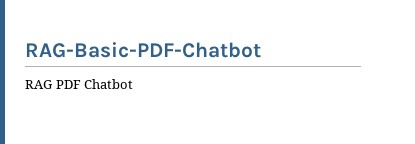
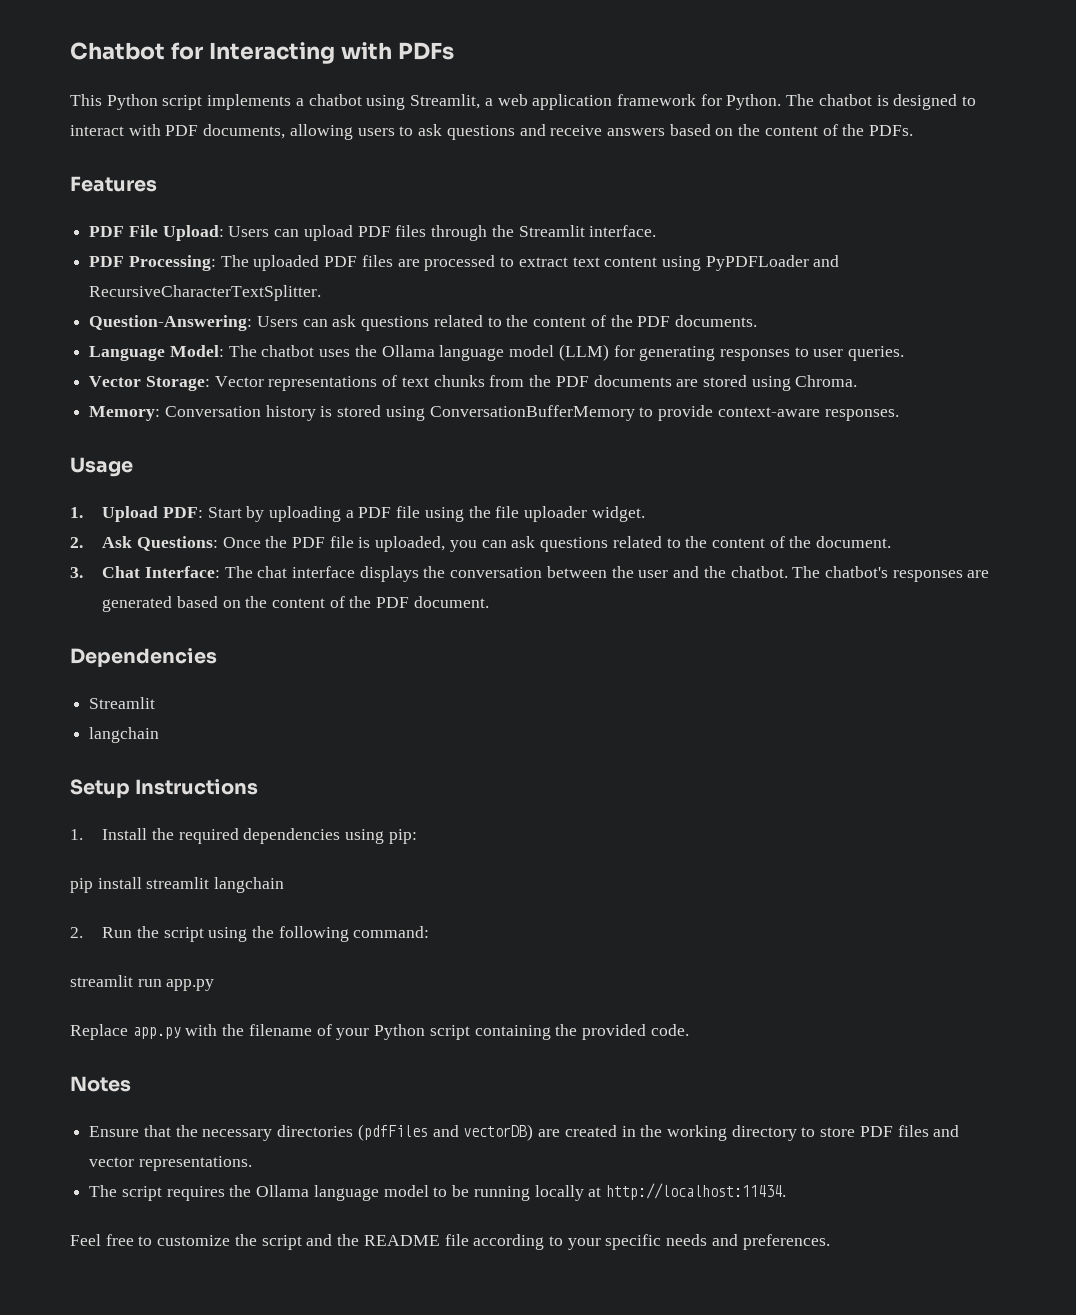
[25,42,261,58] [25,79,134,89] RAG-Basic-PDF-Chatbot // RAG PDF Chatbot -> [70,42,454,64] [70,94,977,110] [70,124,914,140] [70,176,157,192] [89,225,657,241] [89,255,840,271] [89,285,322,301] [89,315,757,331] [89,344,905,361] [89,375,858,391] [89,405,899,421] [70,457,133,477] [70,506,645,522] [70,536,892,552] [70,566,990,582] [102,596,489,612] [70,648,217,667] [89,697,156,709] [89,727,160,743] [70,779,259,798] [70,828,417,844] [70,877,285,893] [70,926,430,942] [70,975,215,991] [70,1024,689,1040] [70,1076,131,1092] [89,1124,960,1141] [89,1156,252,1171] [89,1183,786,1201] [70,1234,830,1250] Chatbot for Interacting with PDFs // This Python script implements a chatbot using Streamlit, a web application framework for Python. The chatbot is designed to interact with PDF documents, allowing users to ask questions and receive answers based on the content of the PDFs. // Features // PDF File Upload: Users can upload PDF files through the Streamlit interface. // PDF Processing: The uploaded PDF files are processed to extract text content using PyPDFLoader and RecursiveCharacterTextSplitter. // Question-Answering: Users can ask questions related to the content of the PDF documents. // Language Model: The chatbot uses the Ollama language model (LLM) for generating responses to user queries. // Vector Storage: Vector representations of text chunks from the PDF documents are stored using Chroma. // Memory: Conversation history is stored using ConversationBufferMemory to provide context-aware responses. // Usage // 1. Upload PDF: Start by uploading a PDF file using the file uploader widget. // 2. Ask Questions: Once the PDF file is uploaded, you can ask questions related to the content of the document. // 3. Chat Interface: The chat interface displays the conversation between the user and the chatbot. The chatbot's responses are generated based on the content of the PDF document. // Dependencies // Streamlit // langchain // Setup Instructions // 1. Install the required dependencies using pip: // pip install streamlit langchain // 2. Run the script using the following command: // streamlit run app.py // Replace app.py with the filename of your Python script containing the provided code. // Notes // Ensure that the necessary directories (pdfFiles and vectorDB) are created in the working directory to store PDF files and vector representations. // The script requires the Ollama language model to be running locally at http://localhost:11434. // Feel free to customize the script and the README file according to your specific needs and preferences.

